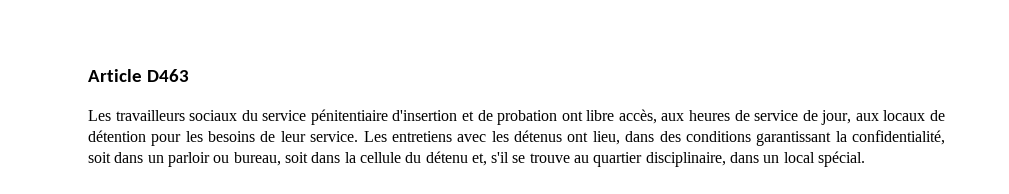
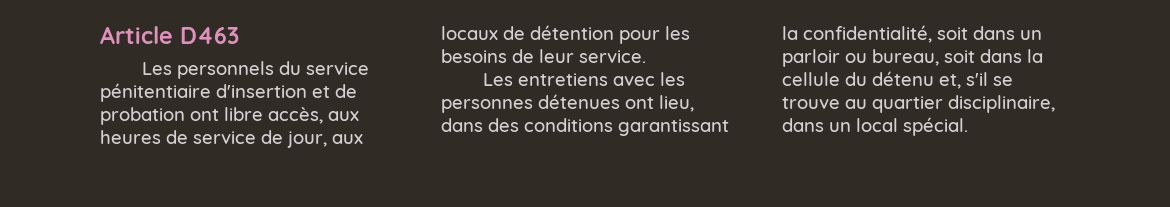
[115,110,238,121] travailleurs sociaux -> [176,61,274,79] personnels
(359, 136) none -> (646, 56) //
[514,130,563,142] détenus -> [441,94,620,113] personnes détenues

